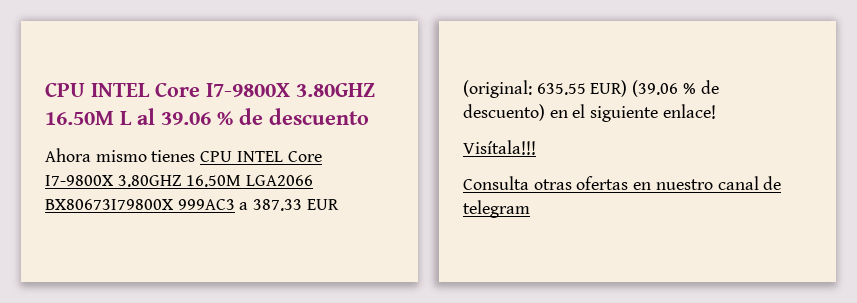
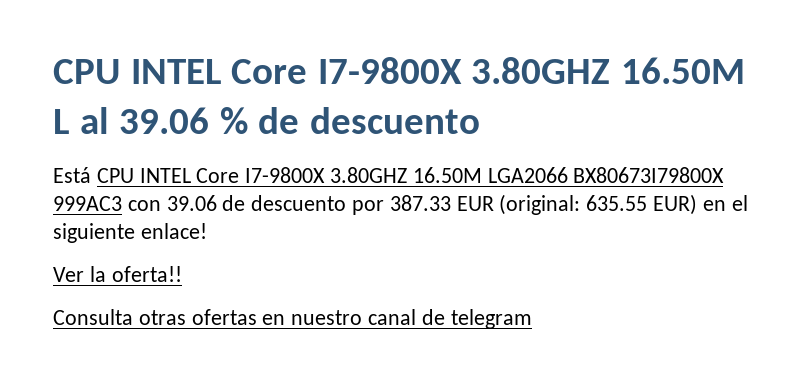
[45,148,196,162] Ahora mismo tienes -> [53,167,91,183] Está
[239,202,249,210] a -> [127,195,385,215] con 39.06 de descuento por
[632,80,719,97] [463,104,545,121] (39.06 % de descuento) -> (698, 204) none
[463,140,536,155] Visítala!!! -> [53,266,182,282] Ver la oferta!!

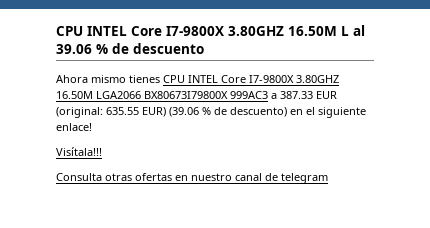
[53,167,91,183] Está -> [56,75,160,83] Ahora mismo tienes
[127,195,385,215] con 39.06 de descuento por -> [271,93,277,99] a
(698, 204) none -> [169,107,287,117] (39.06 % de descuento)
[53,266,182,282] Ver la oferta!! -> [56,147,102,156] Visítala!!!

